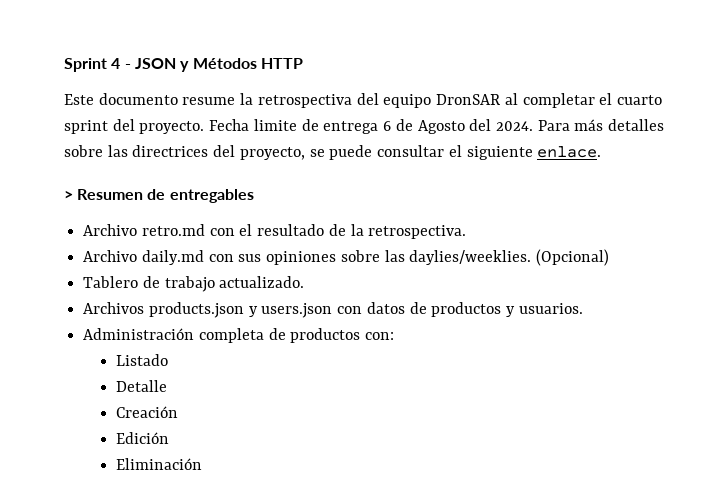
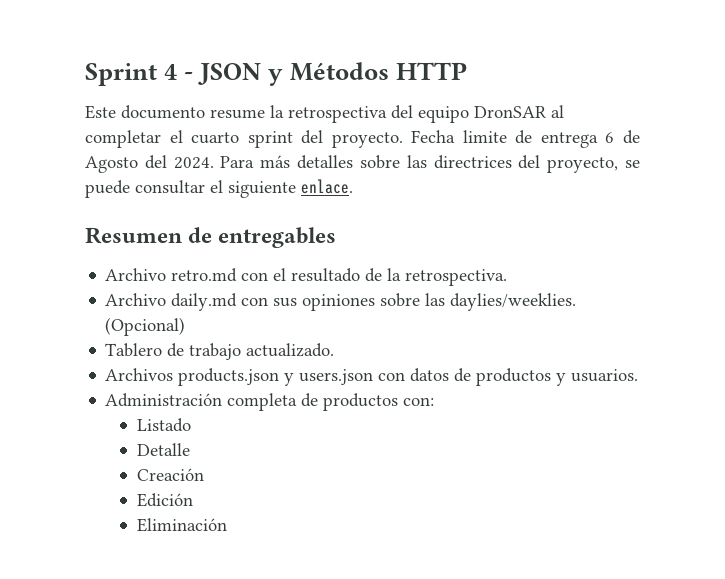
[64,190,73,200] > -> (353, 186) none

